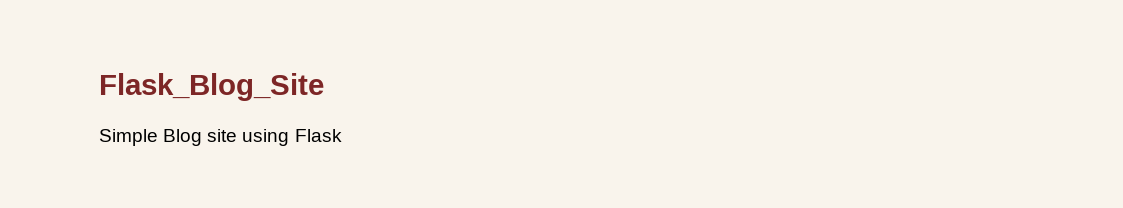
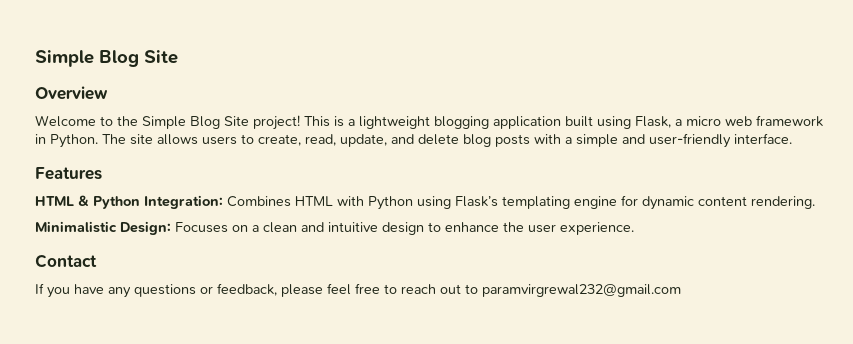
[99,73,324,101] [99,129,342,146] Flask_Blog_Site // Simple Blog site using Flask -> [35,50,178,67] [35,86,108,100] [35,115,823,130] [35,133,792,148] [35,167,102,180] [35,195,815,210] [35,221,634,235] [35,254,97,268] [35,283,681,298] Simple Blog Site // Overview // Welcome to the Simple Blog Site project! This is a lightweight blogging application built using Flask, a micro web framework in Python. The site allows users to create, read, update, and delete blog posts with a simple and user-friendly interface. // Features // HTML & Python Integration: Combines HTML with Python using Flask’s templating engine for dynamic content rendering. // Minimalistic Design: Focuses on a clean and intuitive design to enhance the user experience. // Contact // If you have any questions or feedback, please feel free to reach out to paramvirgrewal232@gmail.com

